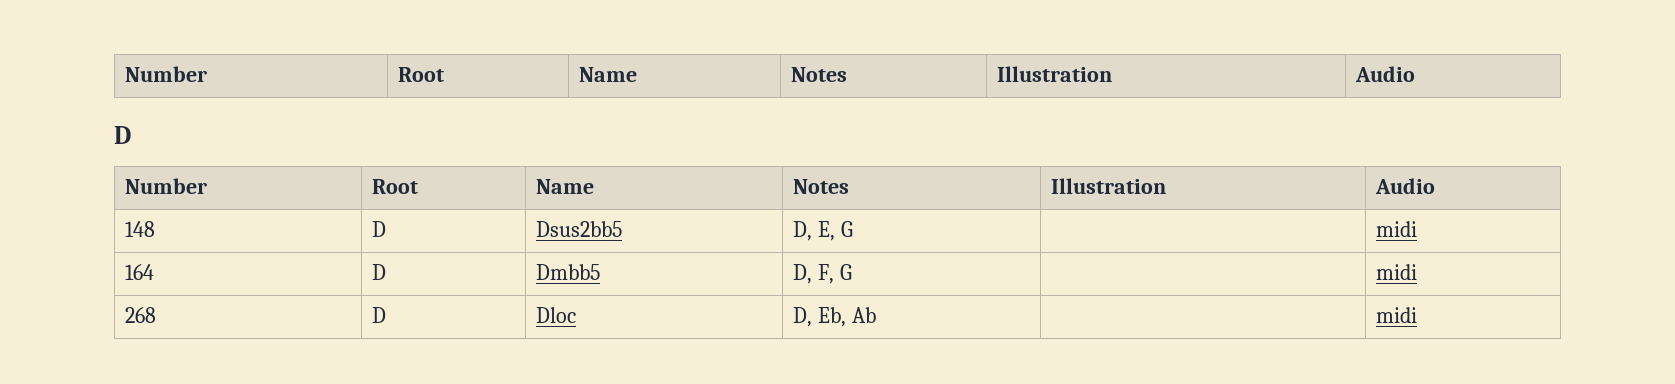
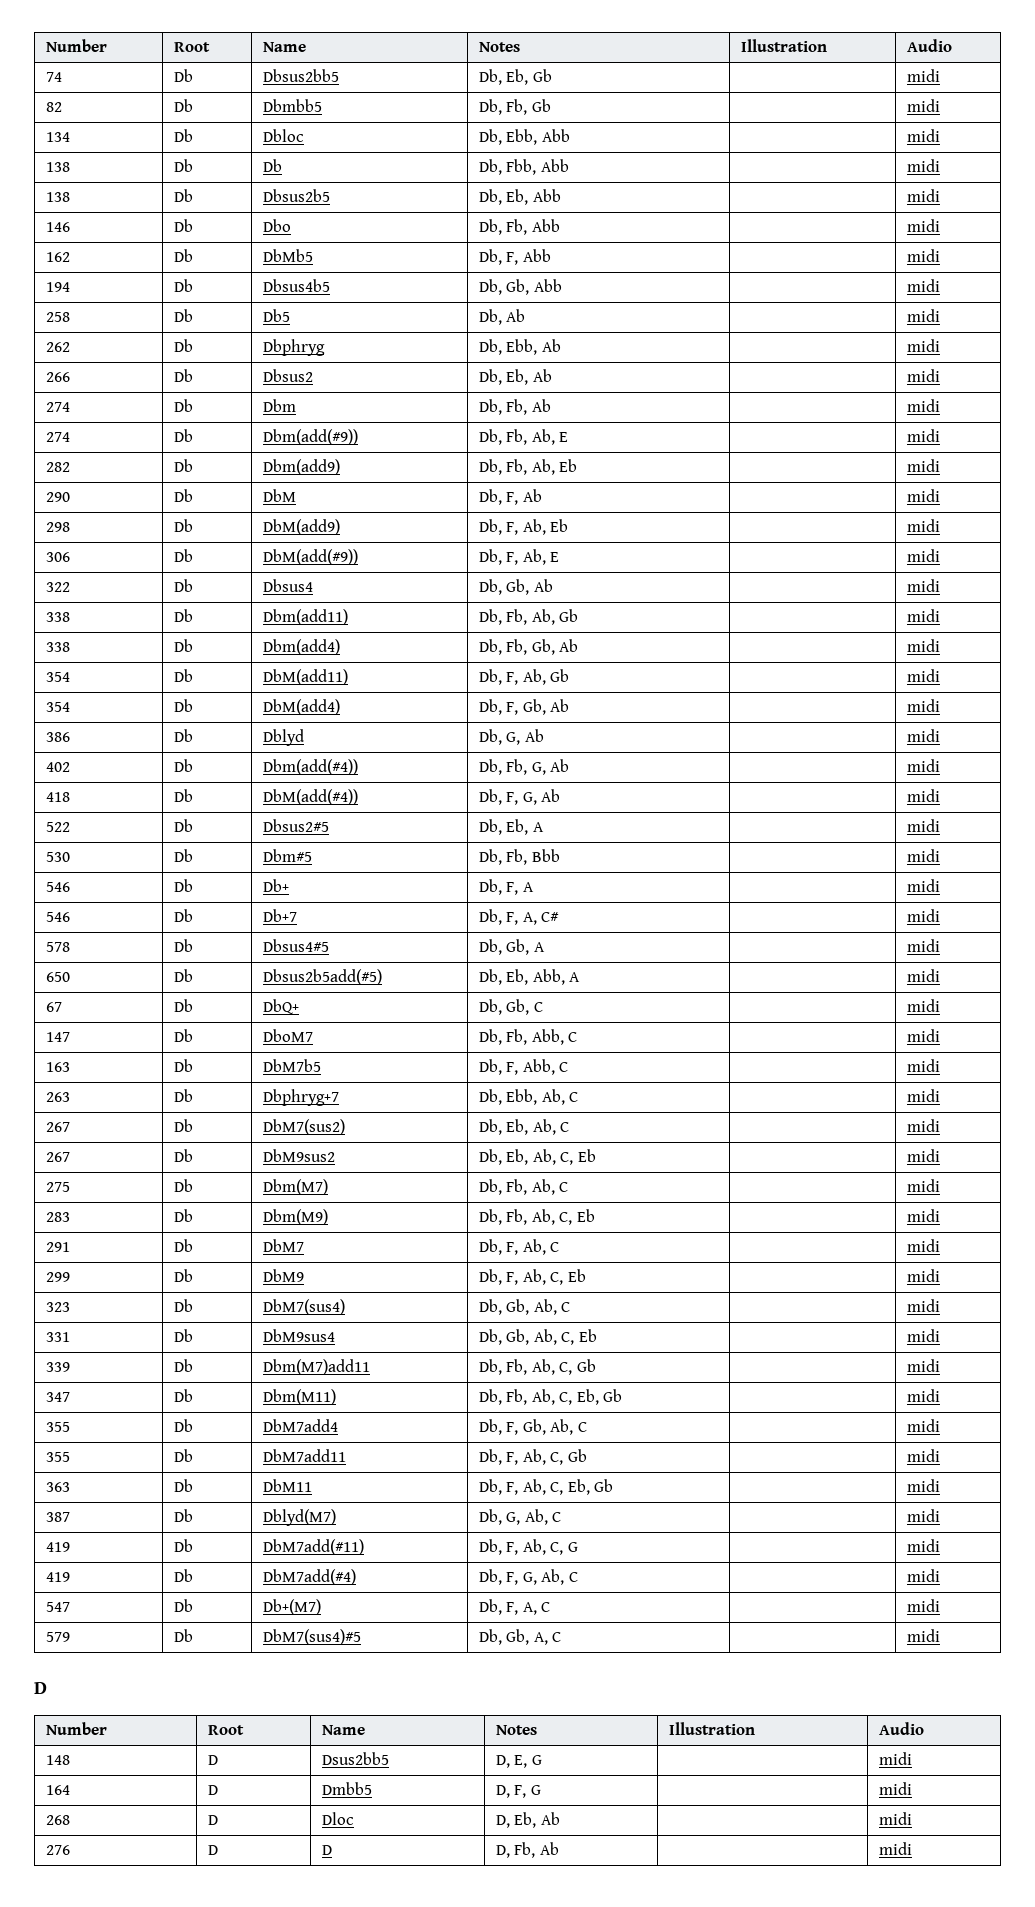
[125,66,208,82] [398,67,445,82] [579,67,638,82] [791,67,848,82] [997,66,1113,82] [1355,66,1416,82] Number | Root | Name | Notes | Illustration | Audio -> [45,39,107,52] [173,42,210,52] [262,42,306,52] [478,42,520,52] [740,39,827,52] [906,39,952,52] [45,72,62,82] [173,69,193,82] [262,69,339,82] [478,69,552,85] [906,69,940,82] [45,102,62,112] [173,99,193,112] [262,99,322,112] [478,99,551,115] [906,99,940,112] [45,132,70,142] [173,129,193,142] [262,129,304,142] [478,129,570,145] [906,129,940,142] [45,162,70,172] [173,159,193,172] [262,159,282,172] [478,159,569,175] [906,159,940,172] [45,192,70,202] [173,189,193,202] [262,189,330,202] [478,189,561,205] [906,189,940,202] [45,222,70,232] [173,219,193,232] [262,219,291,232] [478,219,560,235] [906,219,940,232] [45,252,70,262] [173,249,193,262] [262,249,313,262] [478,249,551,265] [906,249,940,262] [45,282,70,292] [173,279,193,292] [262,279,330,292] [478,279,562,295] [906,279,940,292] [45,312,70,322] [173,309,193,322] [262,309,290,322] [478,309,526,325] [906,309,940,322] [45,342,70,352] [173,339,193,352] [262,339,325,356] [478,339,561,355] [906,339,940,352] [45,372,70,382] [173,369,193,382] [262,369,313,382] [478,369,552,385] [906,369,940,382] [45,402,70,412] [173,399,193,412] [262,399,296,412] [478,399,551,415] [906,399,940,412] [45,432,70,442] [173,429,193,442] [262,429,358,445] [478,429,569,445] [906,429,940,442] [45,462,70,472] [173,459,193,472] [262,459,340,475] [478,459,578,475] [906,459,940,472] [45,492,70,502] [173,489,193,502] [262,489,296,502] [478,489,542,505] [906,489,940,502] [45,522,70,532] [173,519,193,532] [262,519,340,535] [478,519,569,535] [906,519,940,532] [45,552,70,562] [173,549,193,562] [262,549,358,565] [478,549,560,565] [906,549,940,562] [45,582,70,592] [173,579,193,592] [262,579,313,592] [478,579,553,595] [906,579,940,592] [45,612,70,622] [173,609,193,622] [262,609,348,625] [478,609,579,625] [906,609,940,622] [45,642,70,652] [173,639,193,652] [262,639,340,655] [478,639,579,655] [906,639,940,652] [45,672,70,682] [173,669,193,682] [262,669,348,685] [478,669,570,685] [906,669,940,682] [45,702,70,712] [173,699,193,712] [262,699,340,715] [478,699,570,715] [906,699,940,712] [45,732,70,742] [173,729,193,742] [262,729,304,746] [478,729,544,745] [906,729,940,742] [45,762,70,772] [173,759,193,772] [262,759,358,775] [478,759,570,775] [906,759,940,772] [45,792,70,802] [173,789,193,802] [262,789,358,805] [478,789,561,805] [906,789,940,802] [45,822,70,832] [173,819,193,832] [262,819,329,832] [478,819,544,835] [906,819,940,832] [45,852,70,862] [173,849,193,862] [262,849,312,862] [478,849,560,865] [906,849,940,862] [45,882,70,892] [173,879,193,892] [262,879,289,892] [478,879,534,895] [906,879,940,892] [45,912,70,922] [173,909,193,922] [262,909,297,922] [478,909,560,925] [906,909,940,922] [45,942,70,952] [173,939,193,952] [262,939,329,952] [478,939,545,955] [906,939,940,952] [45,972,70,982] [173,969,193,982] [262,969,382,985] [478,969,581,985] [906,969,940,982] [45,1002,62,1012] [173,999,193,1012] [262,999,299,1014] [478,999,543,1015] [906,999,940,1012] [45,1032,70,1042] [173,1029,193,1042] [262,1029,313,1042] [478,1029,578,1045] [906,1029,940,1042] [45,1062,70,1072] [173,1059,193,1072] [262,1059,321,1072] [478,1059,569,1075] [906,1059,940,1072] [45,1092,70,1102] [173,1089,193,1102] [262,1089,339,1106] [478,1089,579,1105] [906,1089,940,1102] [45,1122,70,1132] [173,1119,193,1132] [262,1119,345,1135] [478,1119,570,1135] [906,1119,940,1132] [45,1152,70,1162] [173,1149,193,1162] [262,1149,335,1162] [478,1149,596,1165] [906,1149,940,1162] [45,1182,70,1192] [173,1179,193,1192] [262,1179,328,1195] [478,1179,569,1195] [906,1179,940,1192] [45,1212,70,1222] [173,1209,193,1222] [262,1209,328,1225] [478,1209,595,1225] [906,1209,940,1222] [45,1242,70,1252] [173,1239,193,1252] [262,1239,304,1252] [478,1239,560,1255] [906,1239,940,1252] [45,1272,70,1282] [173,1269,193,1282] [262,1269,304,1282] [478,1269,586,1285] [906,1269,940,1282] [45,1302,70,1312] [173,1299,193,1312] [262,1299,345,1315] [478,1299,571,1315] [906,1299,940,1312] [45,1332,70,1342] [173,1329,193,1342] [262,1329,335,1342] [478,1329,597,1345] [906,1329,940,1342] [45,1362,70,1372] [173,1359,193,1372] [262,1359,370,1375] [478,1359,596,1375] [906,1359,940,1372] [45,1392,70,1402] [173,1389,193,1402] [262,1389,336,1405] [478,1389,623,1405] [906,1389,940,1402] [45,1422,70,1432] [173,1419,193,1432] [262,1419,338,1432] [478,1419,587,1435] [906,1419,940,1432] [45,1452,70,1462] [173,1449,193,1462] [262,1449,346,1462] [478,1449,587,1465] [906,1449,940,1462] [45,1482,70,1492] [173,1479,193,1492] [262,1479,312,1492] [478,1479,614,1495] [906,1479,940,1492] [45,1512,70,1522] [173,1509,193,1522] [262,1509,336,1526] [478,1509,562,1525] [906,1509,940,1522] [45,1542,70,1552] [173,1539,193,1552] [262,1539,364,1555] [478,1539,578,1555] [906,1539,940,1552] [45,1572,70,1582] [173,1569,193,1582] [262,1569,356,1585] [478,1569,578,1585] [906,1569,940,1582] [45,1602,70,1612] [173,1599,193,1612] [262,1599,321,1615] [478,1599,551,1615] [906,1599,940,1612] [45,1632,70,1642] [173,1629,193,1642] [262,1629,361,1645] [478,1629,562,1645] [906,1629,940,1642] Number | Root | Name | Notes | Illustration | Audio // 74 | Db | Dbsus2bb5 | Db, Eb, Gb | | midi // 82 | Db | Dbmbb5 | Db, Fb, Gb | | midi // 134 | Db | Dbloc | Db, Ebb, Abb | | midi // 138 | Db | Db | Db, Fbb, Abb | | midi // 138 | Db | Dbsus2b5 | Db, Eb, Abb | | midi // 146 | Db | Dbo | Db, Fb, Abb | | midi // 162 | Db | DbMb5 | Db, F, Abb | | midi // 194 | Db | Dbsus4b5 | Db, Gb, Abb | | midi // 258 | Db | Db5 | Db, Ab | | midi // 262 | Db | Dbphryg | Db, Ebb, Ab | | midi // 266 | Db | Dbsus2 | Db, Eb, Ab | | midi // 274 | Db | Dbm | Db, Fb, Ab | | midi // 274 | Db | Dbm(add(#9)) | Db, Fb, Ab, E | | midi // 282 | Db | Dbm(add9) | Db, Fb, Ab, Eb | | midi // 290 | Db | DbM | Db, F, Ab | | midi // 298 | Db | DbM(add9) | Db, F, Ab, Eb | | midi // 306 | Db | DbM(add(#9)) | Db, F, Ab, E | | midi // 322 | Db | Dbsus4 | Db, Gb, Ab | | midi // 338 | Db | Dbm(add11) | Db, Fb, Ab, Gb | | midi // 338 | Db | Dbm(add4) | Db, Fb, Gb, Ab | | midi // 354 | Db | DbM(add11) | Db, F, Ab, Gb | | midi // 354 | Db | DbM(add4) | Db, F, Gb, Ab | | midi // 386 | Db | Dblyd | Db, G, Ab | | midi // 402 | Db | Dbm(add(#4)) | Db, Fb, G, Ab | | midi // 418 | Db | DbM(add(#4)) | Db, F, G, Ab | | midi // 522 | Db | Dbsus2#5 | Db, Eb, A | | midi // 530 | Db | Dbm#5 | Db, Fb, Bbb | | midi // 546 | Db | Db+ | Db, F, A | | midi // 546 | Db | Db+7 | Db, F, A, C# | | midi // 578 | Db | Dbsus4#5 | Db, Gb, A | | midi // 650 | Db | Dbsus2b5add(#5) | Db, Eb, Abb, A | | midi // 67 | Db | DbQ+ | Db, Gb, C | | midi // 147 | Db | DboM7 | Db, Fb, Abb, C | | midi // 163 | Db | DbM7b5 | Db, F, Abb, C | | midi // 263 | Db | Dbphryg+7 | Db, Ebb, Ab, C | | midi // 267 | Db | DbM7(sus2) | Db, Eb, Ab, C | | midi // 267 | Db | DbM9sus2 | Db, Eb, Ab, C, Eb | | midi // 275 | Db | Dbm(M7) | Db, Fb, Ab, C | | midi // 283 | Db | Dbm(M9) | Db, Fb, Ab, C, Eb | | midi // 291 | Db | DbM7 | Db, F, Ab, C | | midi // 299 | Db | DbM9 | Db, F, Ab, C, Eb | | midi // 323 | Db | DbM7(sus4) | Db, Gb, Ab, C | | midi // 331 | Db | DbM9sus4 | Db, Gb, Ab, C, Eb | | midi // 339 | Db | Dbm(M7)add11 | Db, Fb, Ab, C, Gb | | midi // 347 | Db | Dbm(M11) | Db, Fb, Ab, C, Eb, Gb | | midi // 355 | Db | DbM7add4 | Db, F, Gb, Ab, C | | midi // 355 | Db | DbM7add11 | Db, F, Ab, C, Gb | | midi // 363 | Db | DbM11 | Db, F, Ab, C, Eb, Gb | | midi // 387 | Db | Dblyd(M7) | Db, G, Ab, C | | midi // 419 | Db | DbM7add(#11) | Db, F, Ab, C, G | | midi // 419 | Db | DbM7add(#4) | Db, F, G, Ab, C | | midi // 547 | Db | Db+(M7) | Db, F, A, C | | midi // 579 | Db | DbM7(sus4)#5 | Db, Gb, A, C | | midi
(1418, 315) none -> [45,1845,70,1855] [207,1845,218,1855] [321,1845,332,1855] [495,1842,559,1858] [878,1842,912,1855] // 276 | D | D | D, Fb, Ab | | midi

